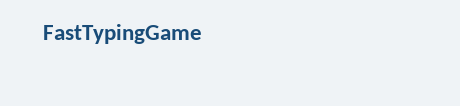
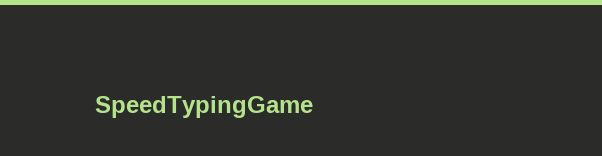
[43,24,202,44] FastTypingGame -> [95,96,313,118] SpeedTypingGame

